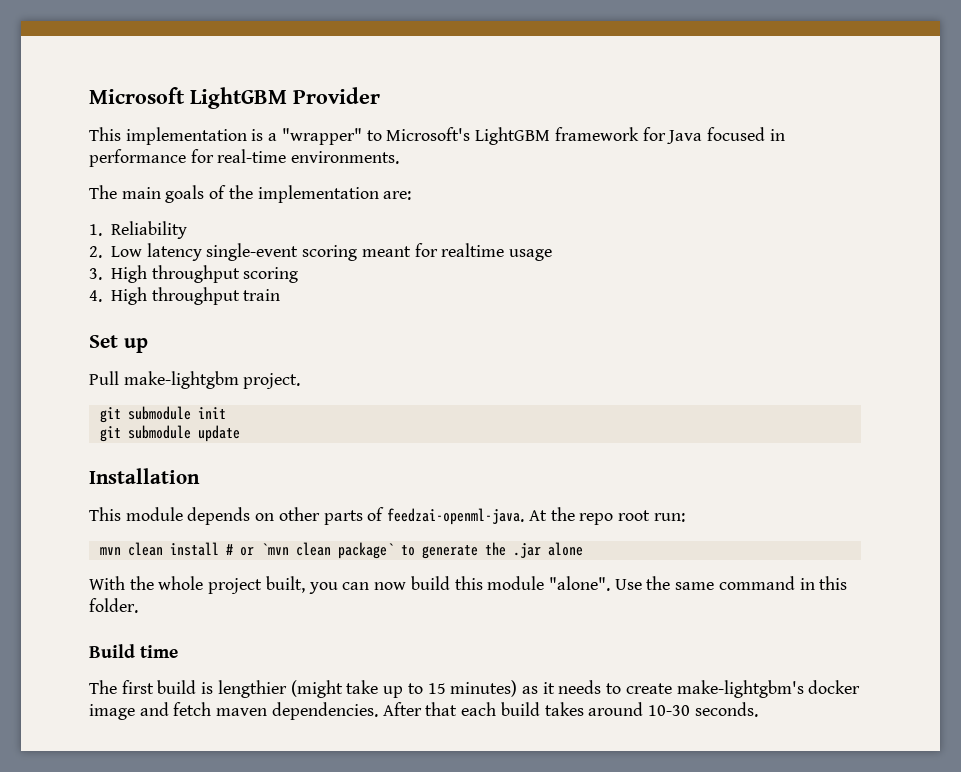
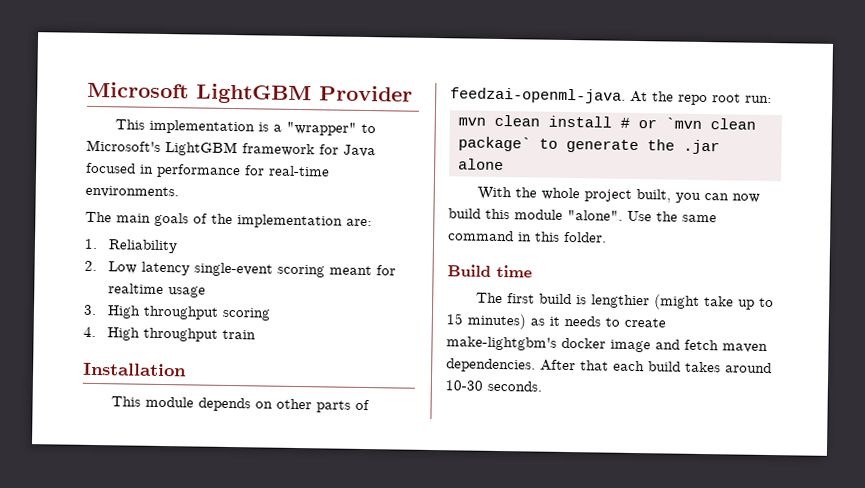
[89,335,148,353] [89,371,301,389] [99,406,226,423] [99,425,240,442] // Set up // Pull make-lightgbm project. // git submodule init // git submodule update -> (256, 334) none

